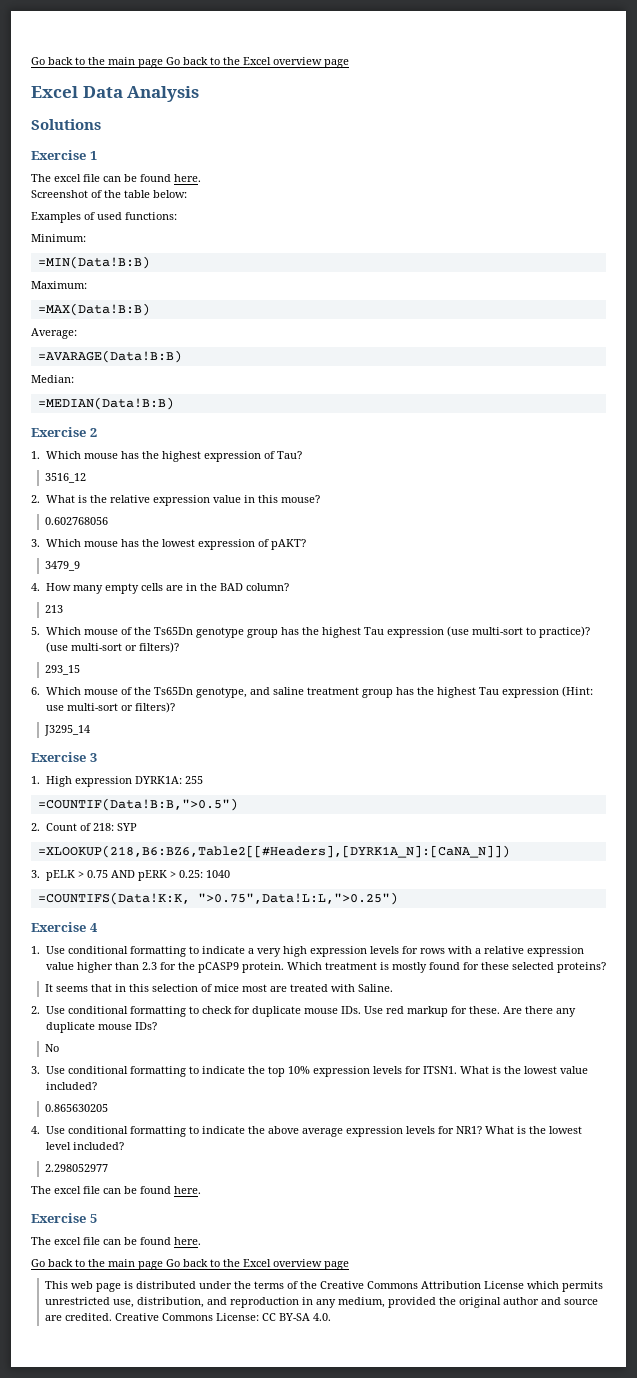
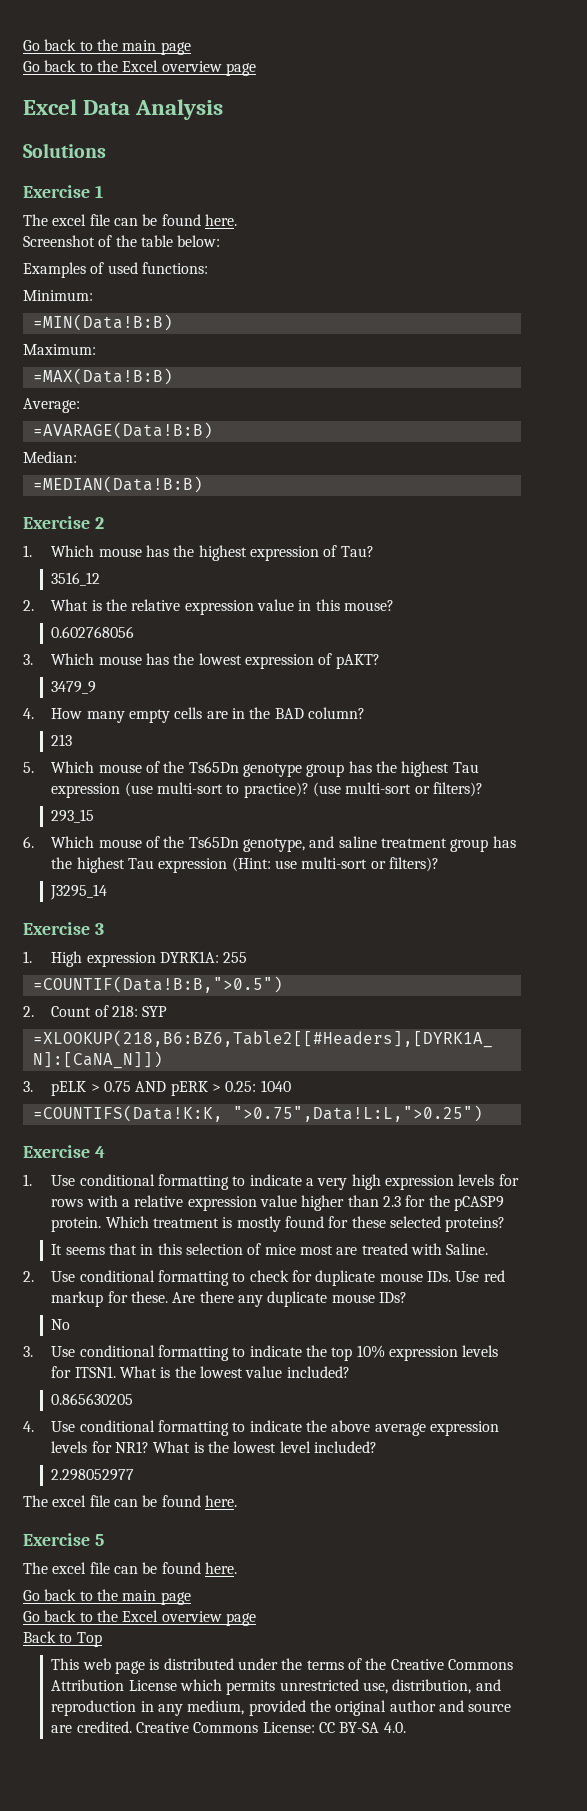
[31,57,163,68] Go back to the main page -> [23,39,191,55] Go back to the main page //
[166,1259,349,1270] Go back to the Excel overview page -> [23,1610,256,1626] [23,1631,102,1647] // Go back to the Excel overview page // Back to Top

